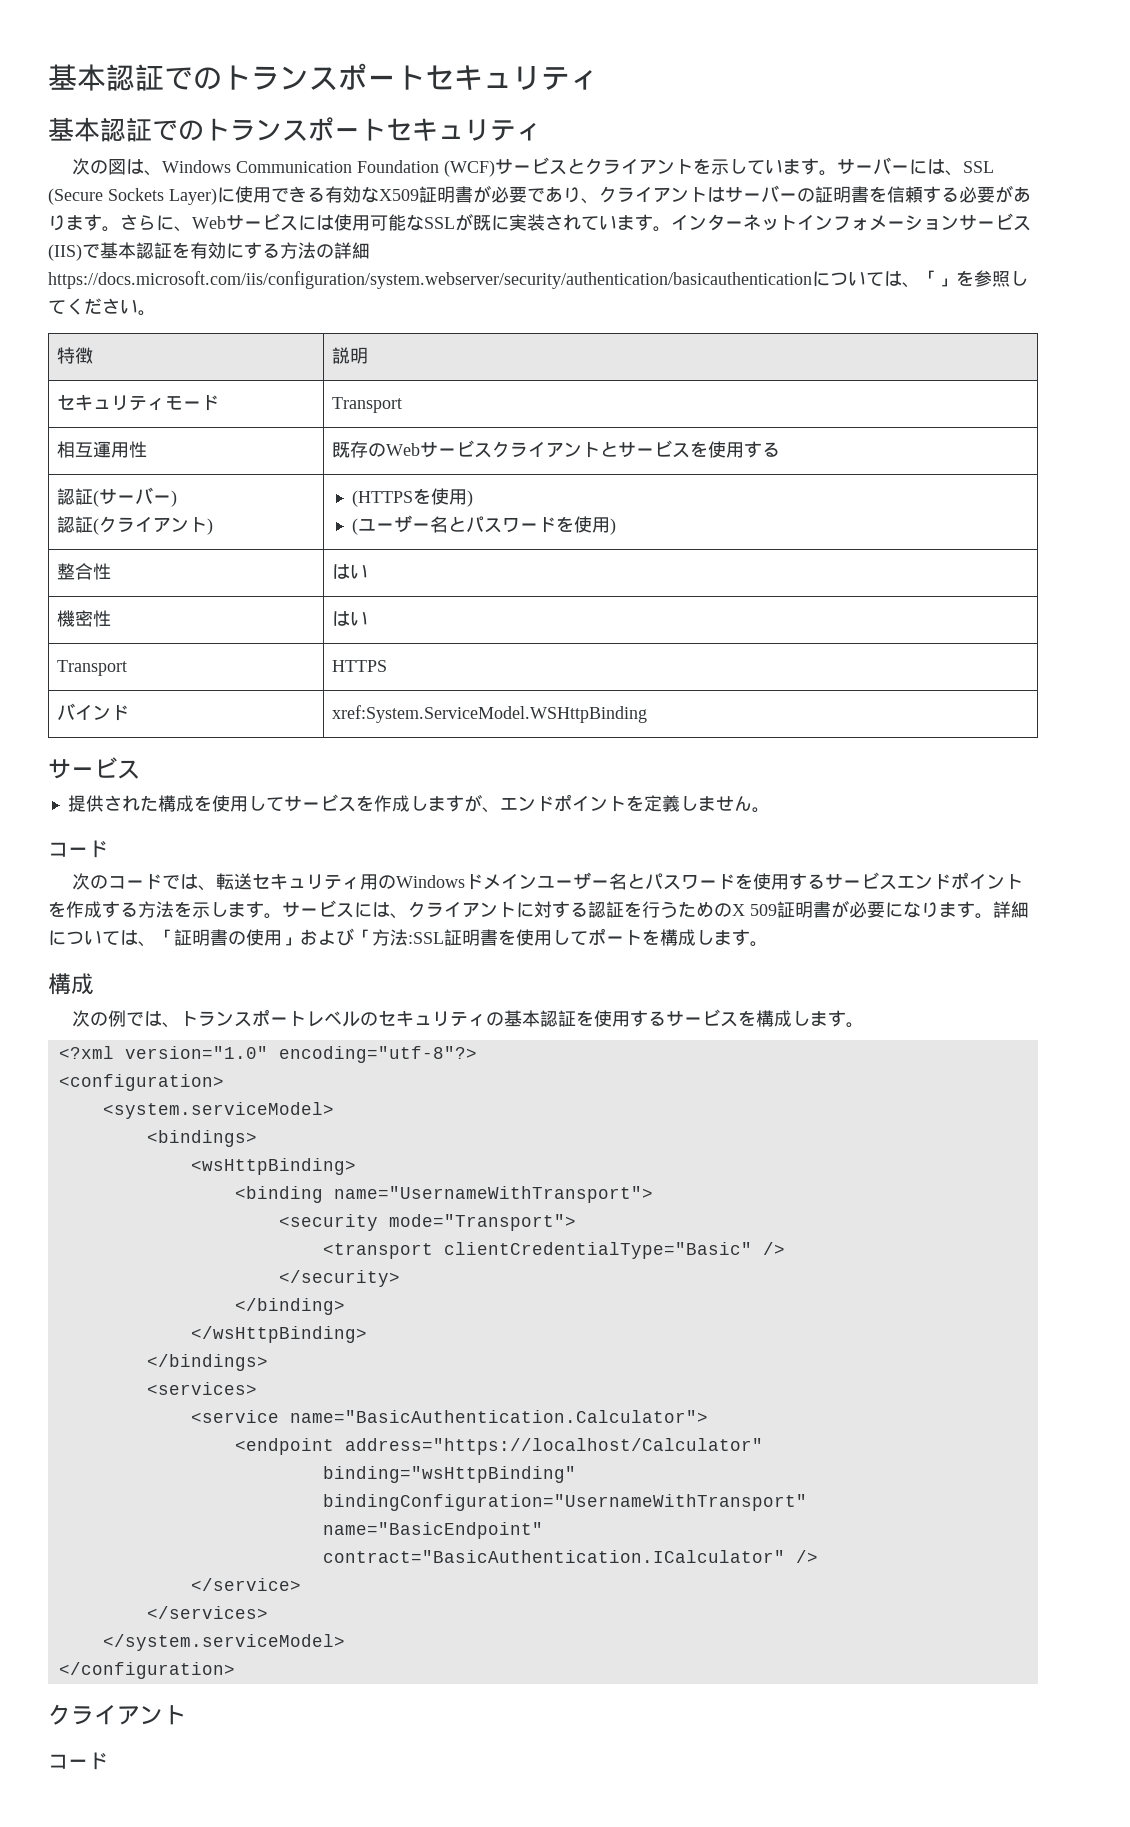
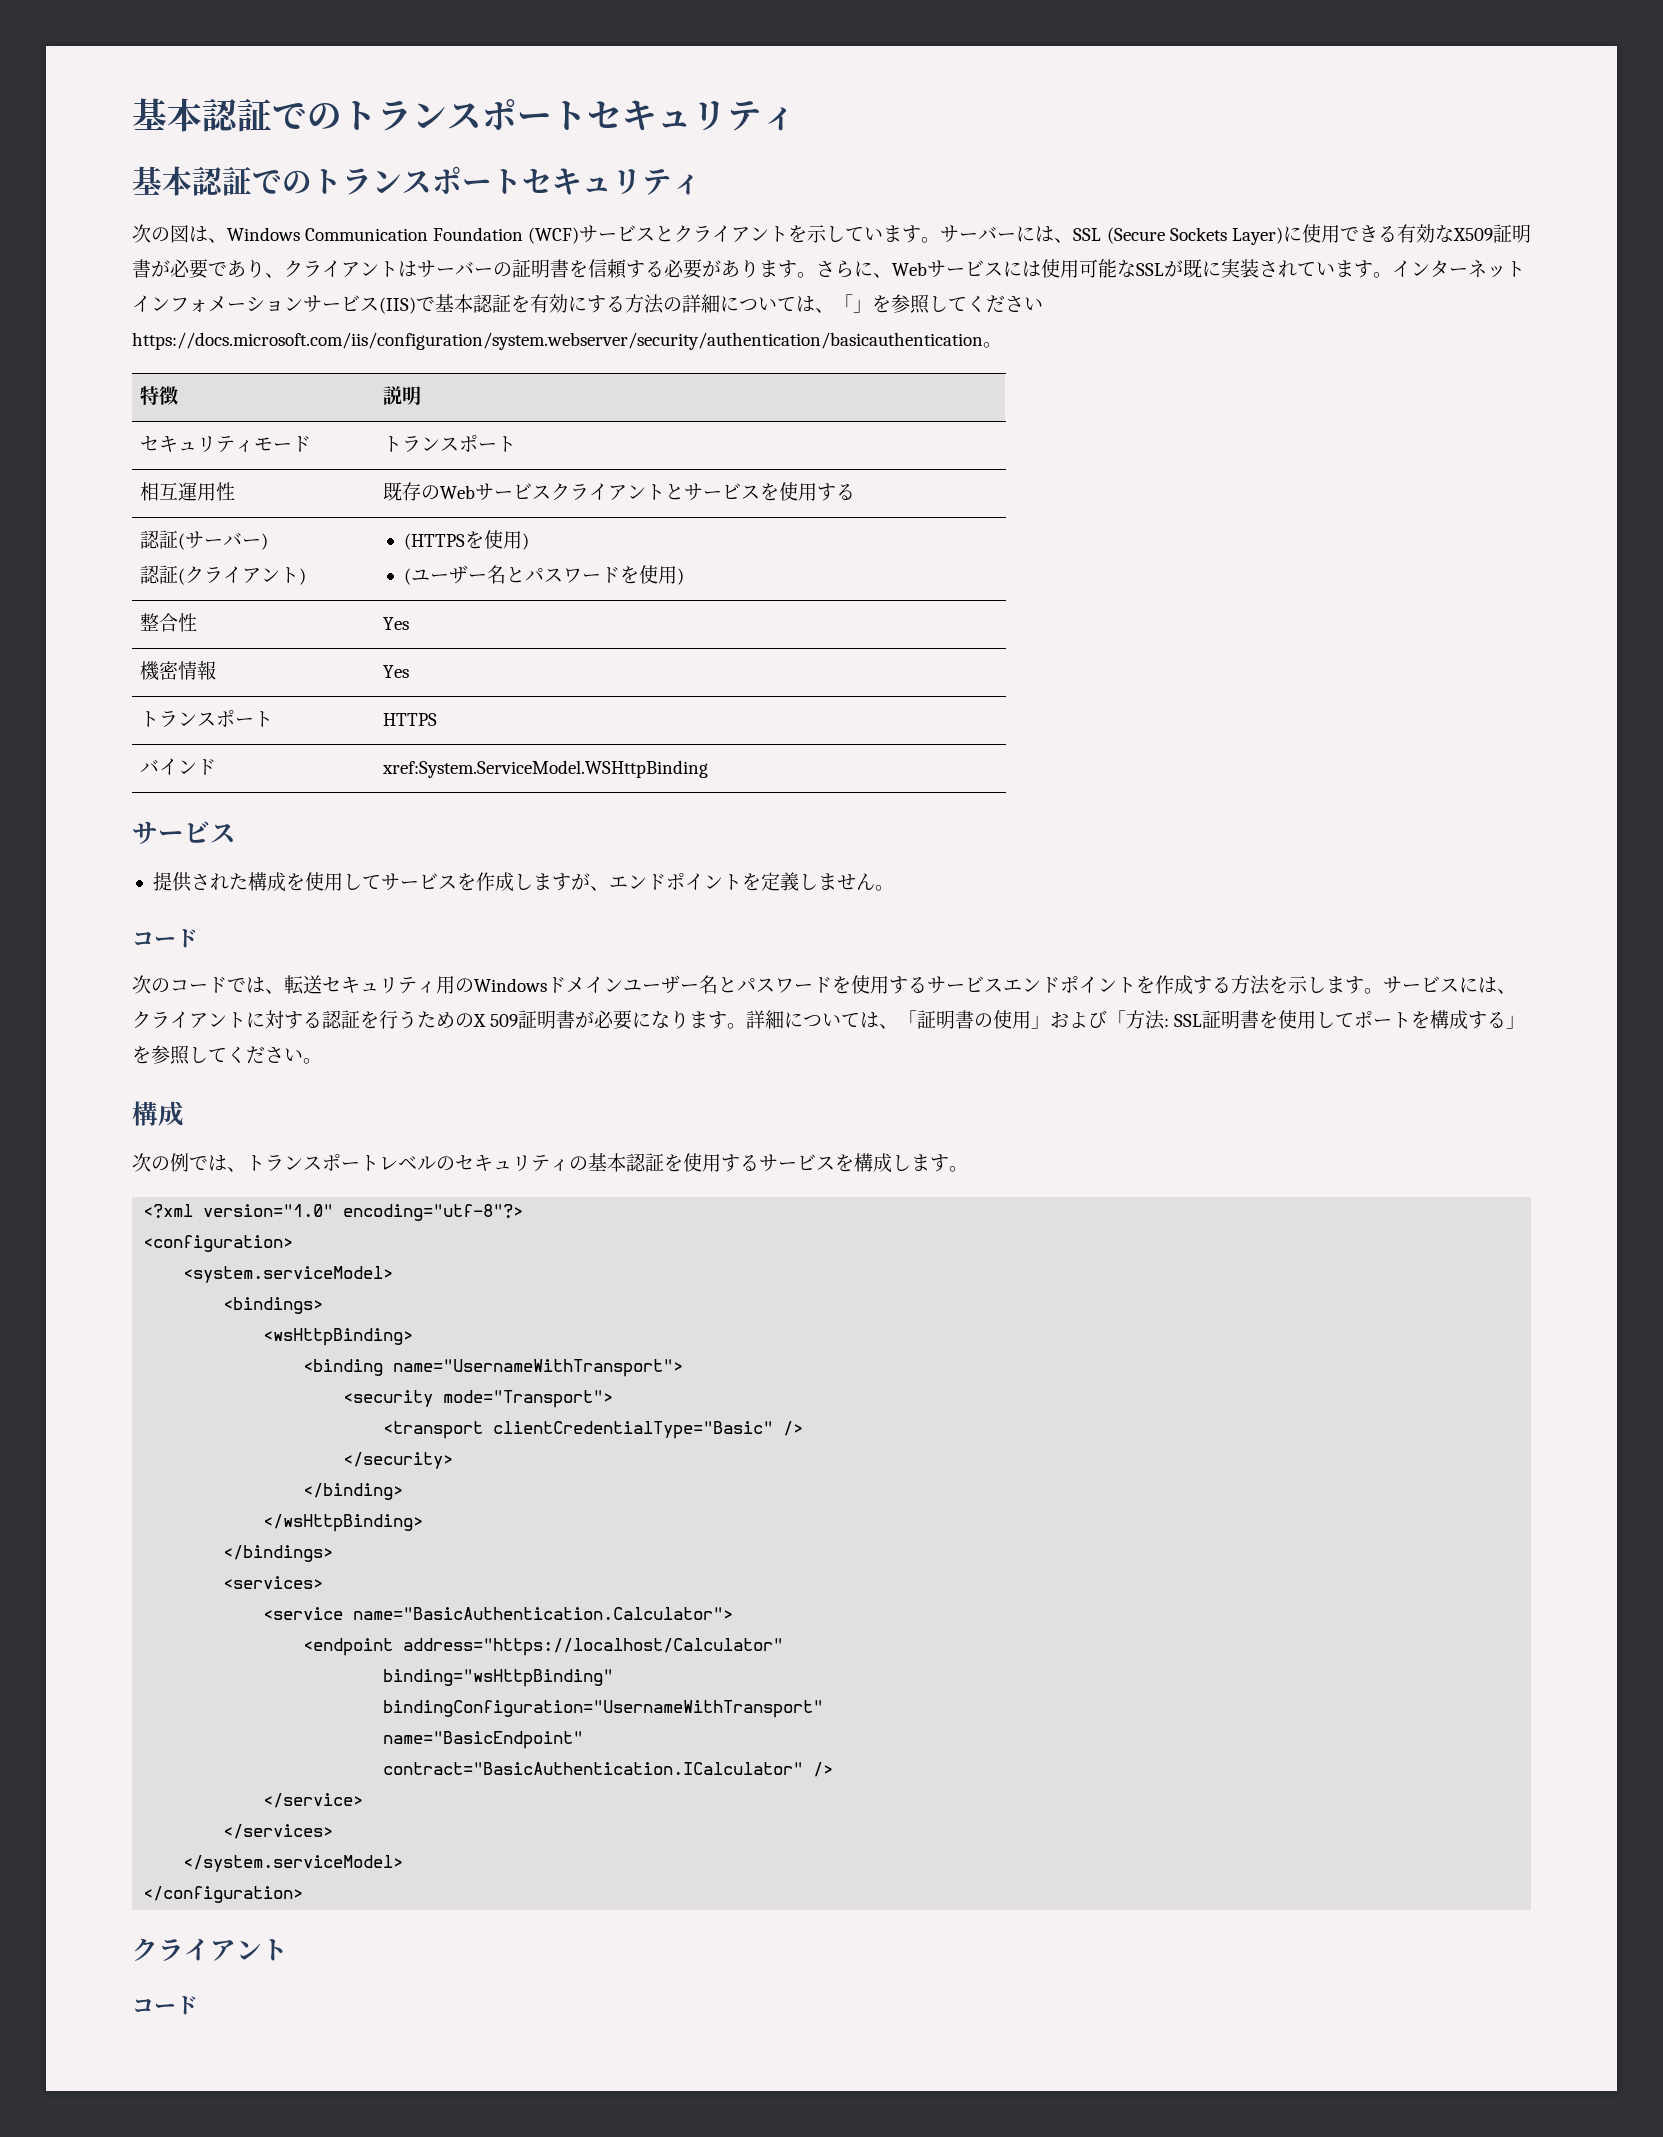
[48,271,812,289] https://docs.microsoft.com/iis/configuration/system.webserver/security/authentication/basicauthentication -> (720, 303) none
(138, 306) none -> [132,332,983,350] https://docs.microsoft.com/iis/configuration/system.webserver/security/authentication/basicauthentication
[332,397,403,413] Transport -> [383,435,517,452] トランスポート
[332,564,369,579] はい -> [383,617,410,630] Yes
[93,610,112,627] [332,611,369,626] [57,660,128,676] 性 | はい // Transport -> [178,660,217,680] [383,665,410,678] [140,710,274,727] 情報 | Yes // トランスポート
[408,932,444,944] :SSL -> [1164,1014,1203,1027] : SSL
[696,929,750,946] します -> [1468,1011,1526,1029] [132,1045,303,1065] する」を参照してください

